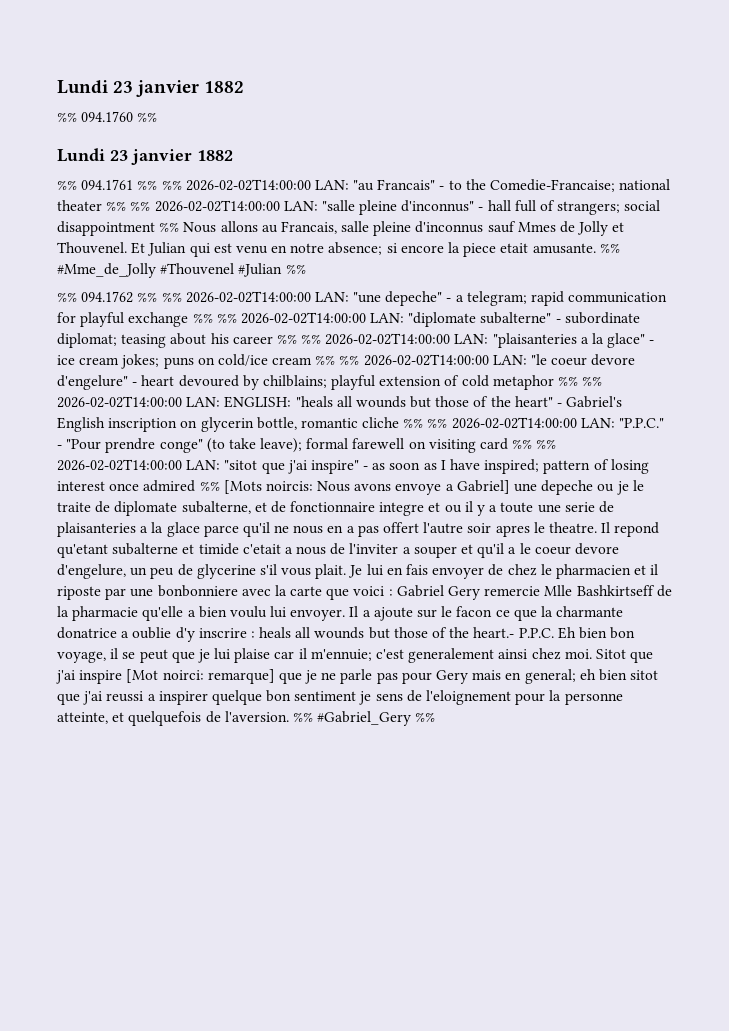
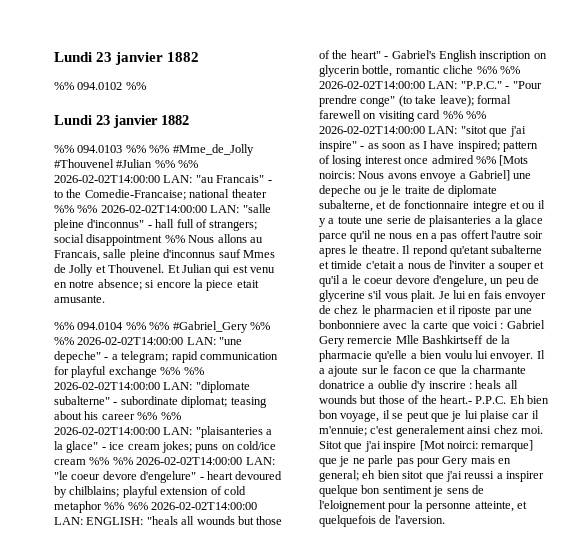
[57,80,245,97] [57,111,134,122] Lundi 23 janvier 1882 // %% 094.1760 -> [54,52,200,65] [54,82,123,90] Lundi 23 janvier 1882 // %% 094.0102
[81,179,134,190] 094.1761 -> [77,144,254,156] [54,159,153,168] 094.0103 %% %% #Mme_de_Jolly #Thouvenel #Julian
[599,243,620,253] [57,263,306,278] [57,291,134,303] %% #Mme_de_Jolly #Thouvenel #Julian %% // %% 094.1762 -> [54,321,248,333] // %% 094.0104 %% %% #Gabriel_Gery
[292,711,436,726] %% #Gabriel_Gery %% -> (445, 519) none

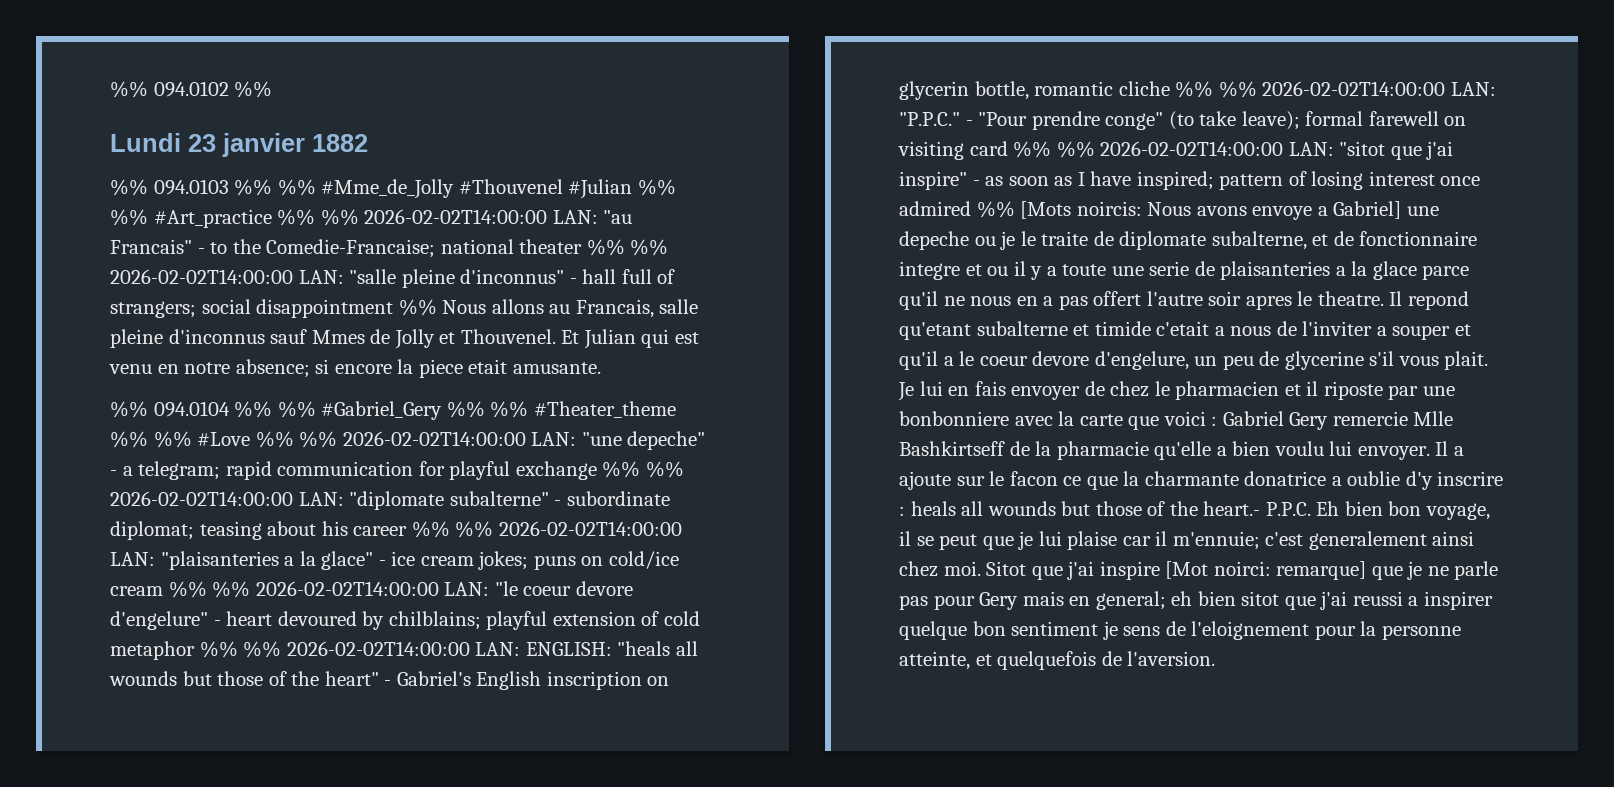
[54,52,200,65] Lundi 23 janvier 1882 // -> (110, 89) none
(199, 164) none -> [153,209,359,228] #Art_practice %% %%
(74, 341) none -> [533,401,676,418] [110,431,338,448] #Theater_theme %% %% #Love %% %%

